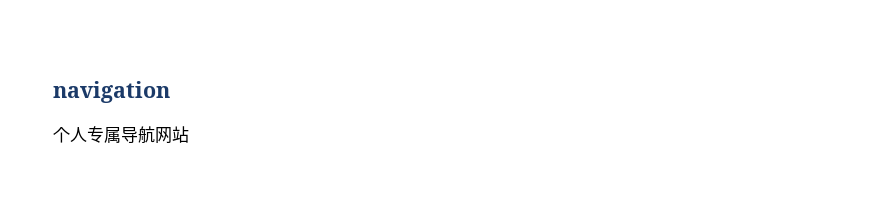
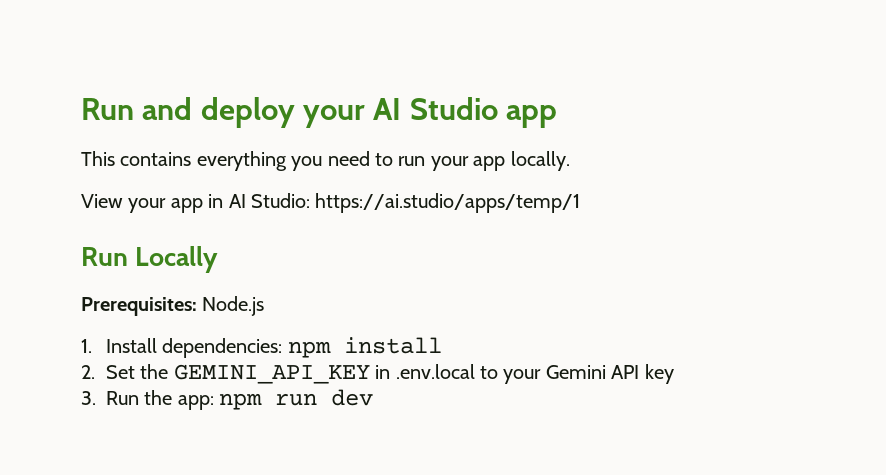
[53,81,170,103] [53,126,189,144] navigation // 个人专属导航网站 -> [81,97,558,128] [81,151,570,171] [81,193,581,213] [81,246,219,273] [81,296,265,316] [81,337,442,358] [81,364,674,384] [81,389,374,410] Run and deploy your AI Studio app // This contains everything you need to run your app locally. // View your app in AI Studio: https://ai.studio/apps/temp/1 // Run Locally // Prerequisites: Node.js // 1. Install dependencies: npm install // 2. Set the GEMINI_API_KEY in .env.local to your Gemini API key // 3. Run the app: npm run dev

